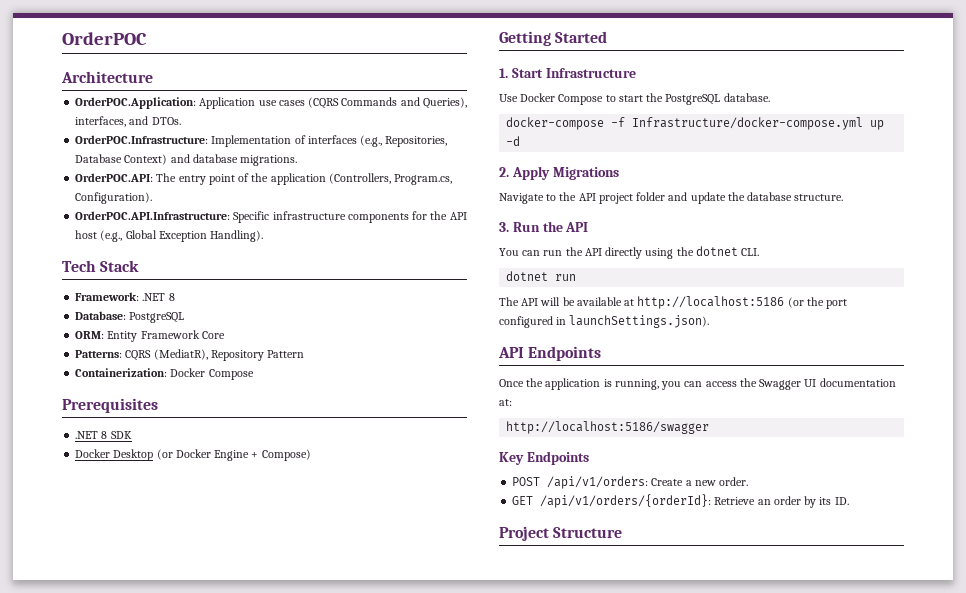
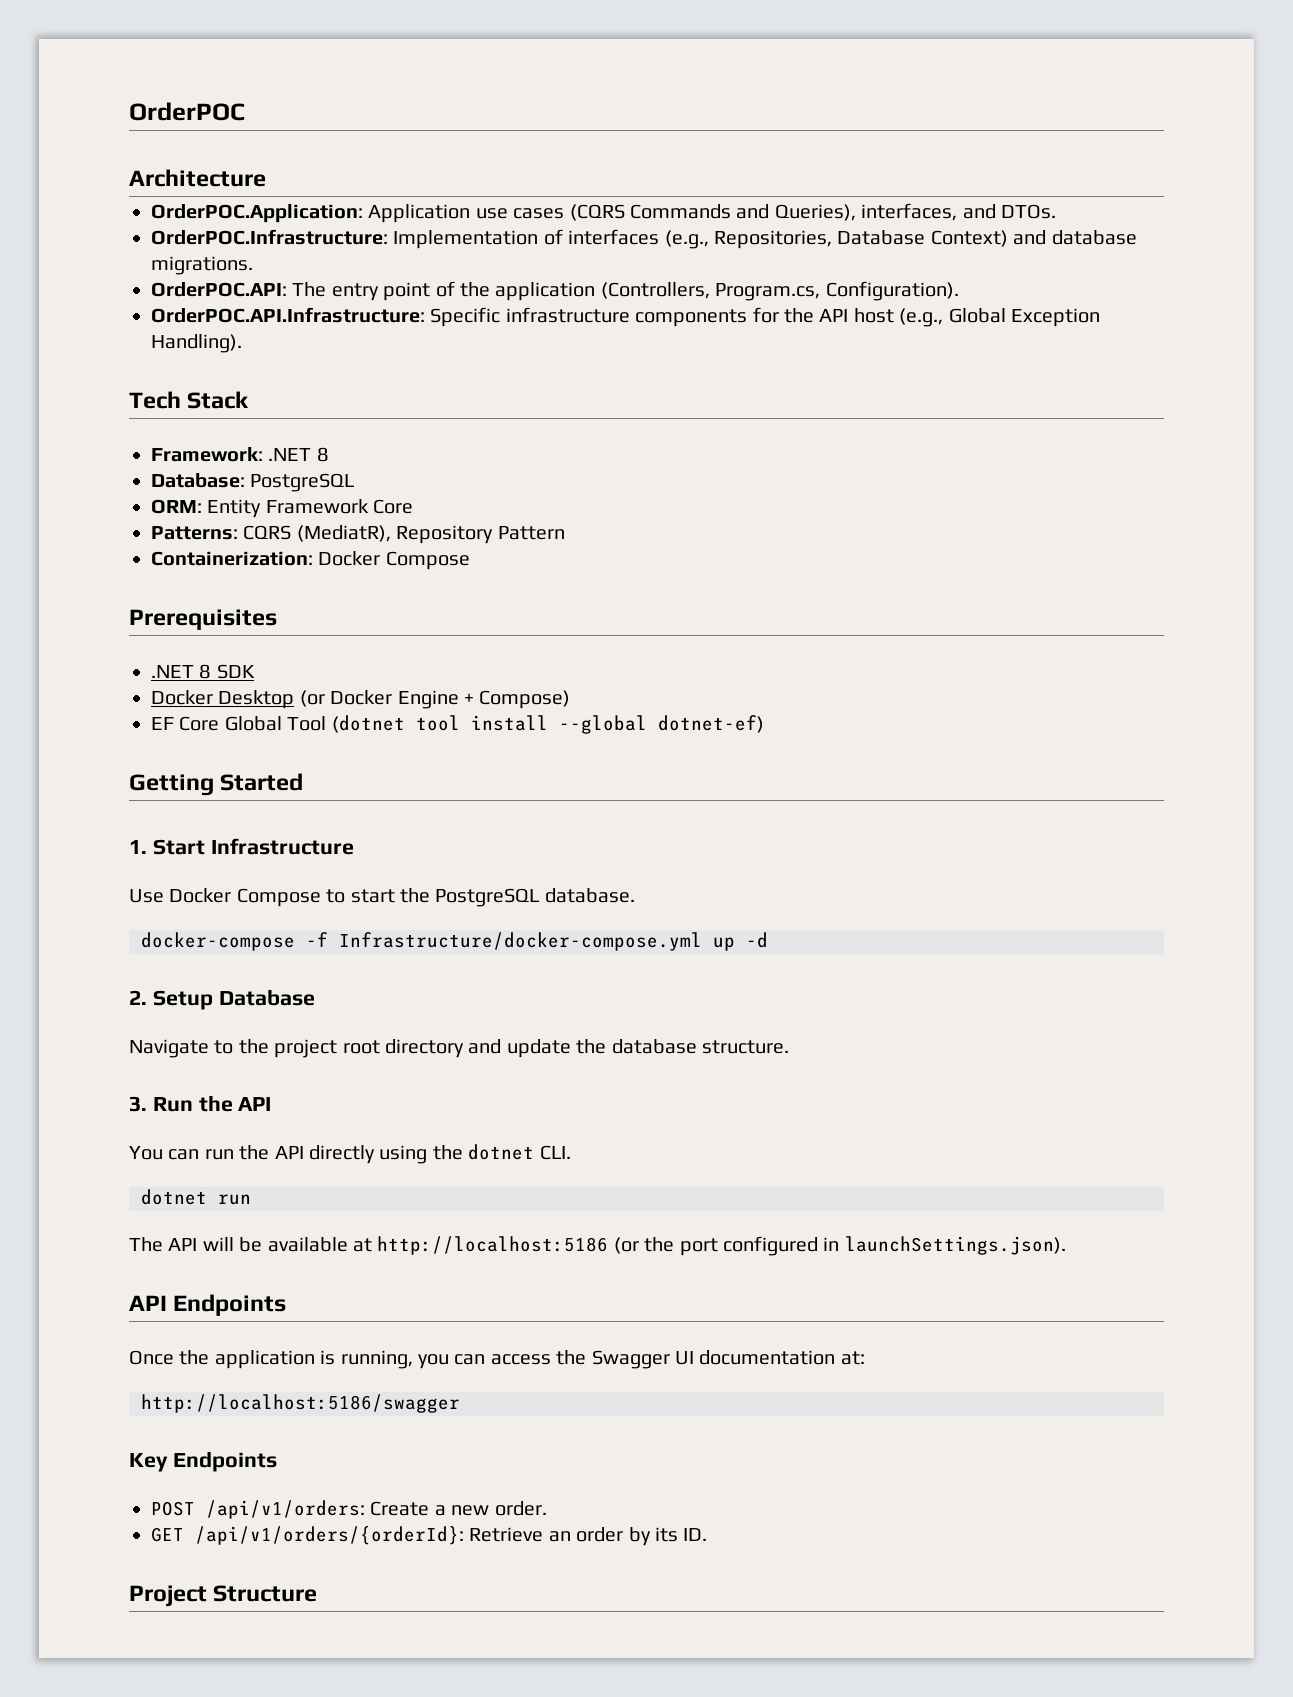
(311, 455) none -> [151,715,764,734] // EF Core Global Tool (dotnet tool install --global dotnet-ef)
[511,166,619,180] Apply Migrations -> [152,989,315,1010] Setup Database
[578,192,666,204] API project folder -> [274,1039,464,1058] project root directory

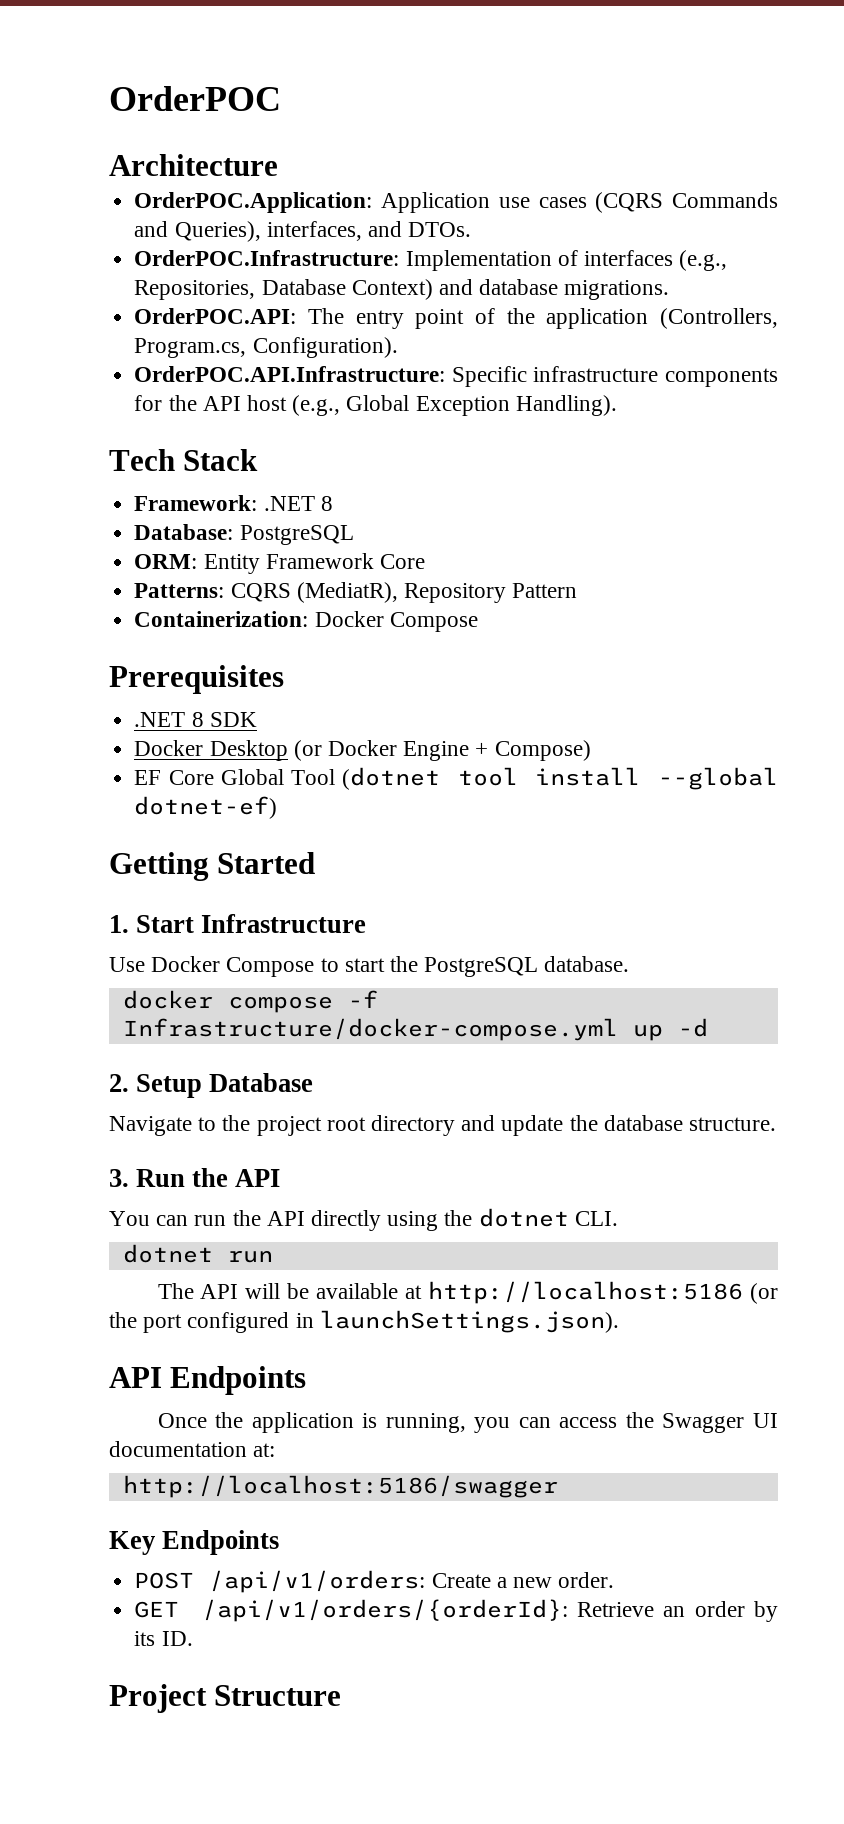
[141,932,295,951] docker-compose -> [122,990,333,1013] docker compose

